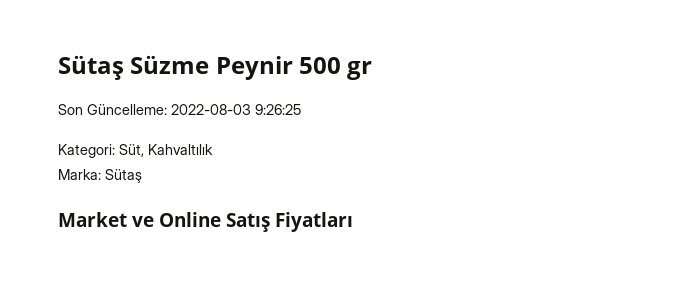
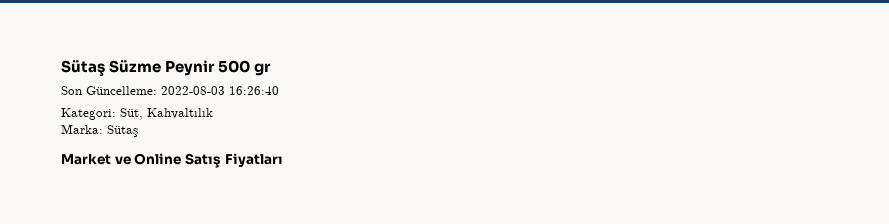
[255,104,301,115] 9:26:25 -> [229,86,279,95] 16:26:40

